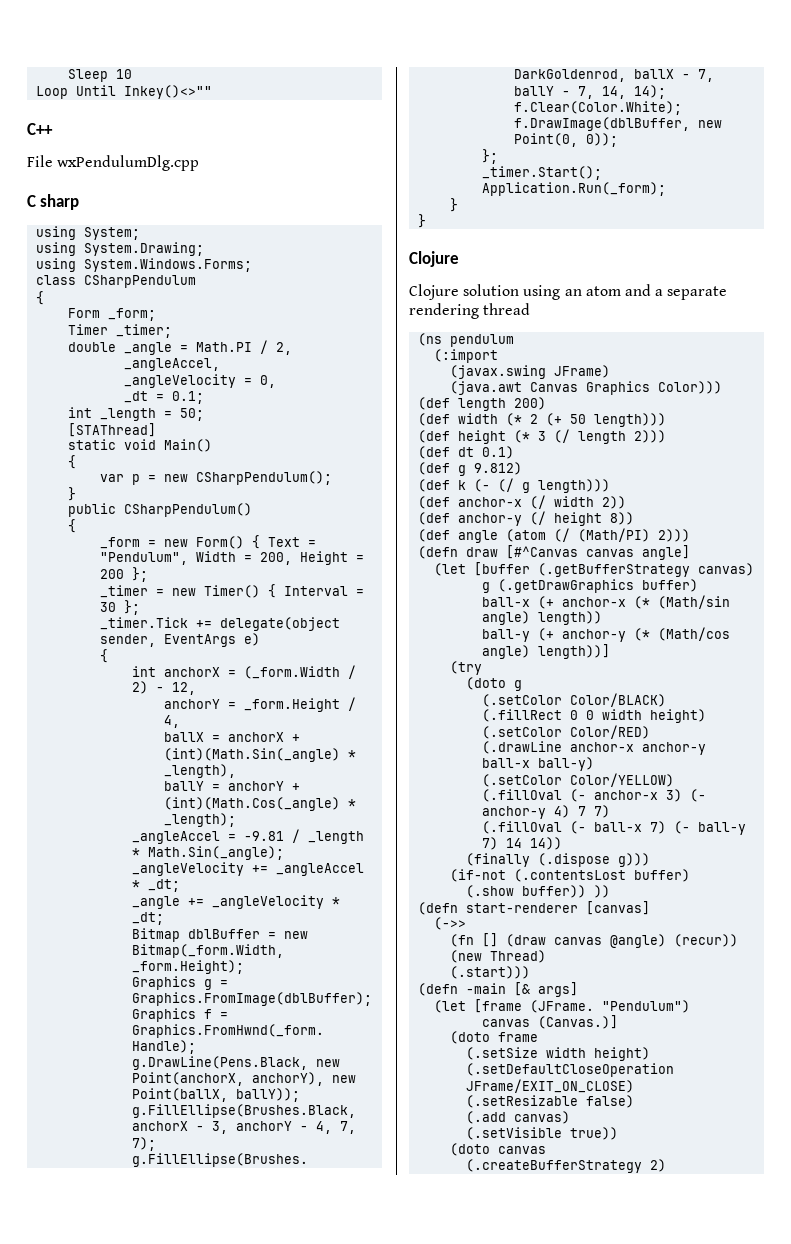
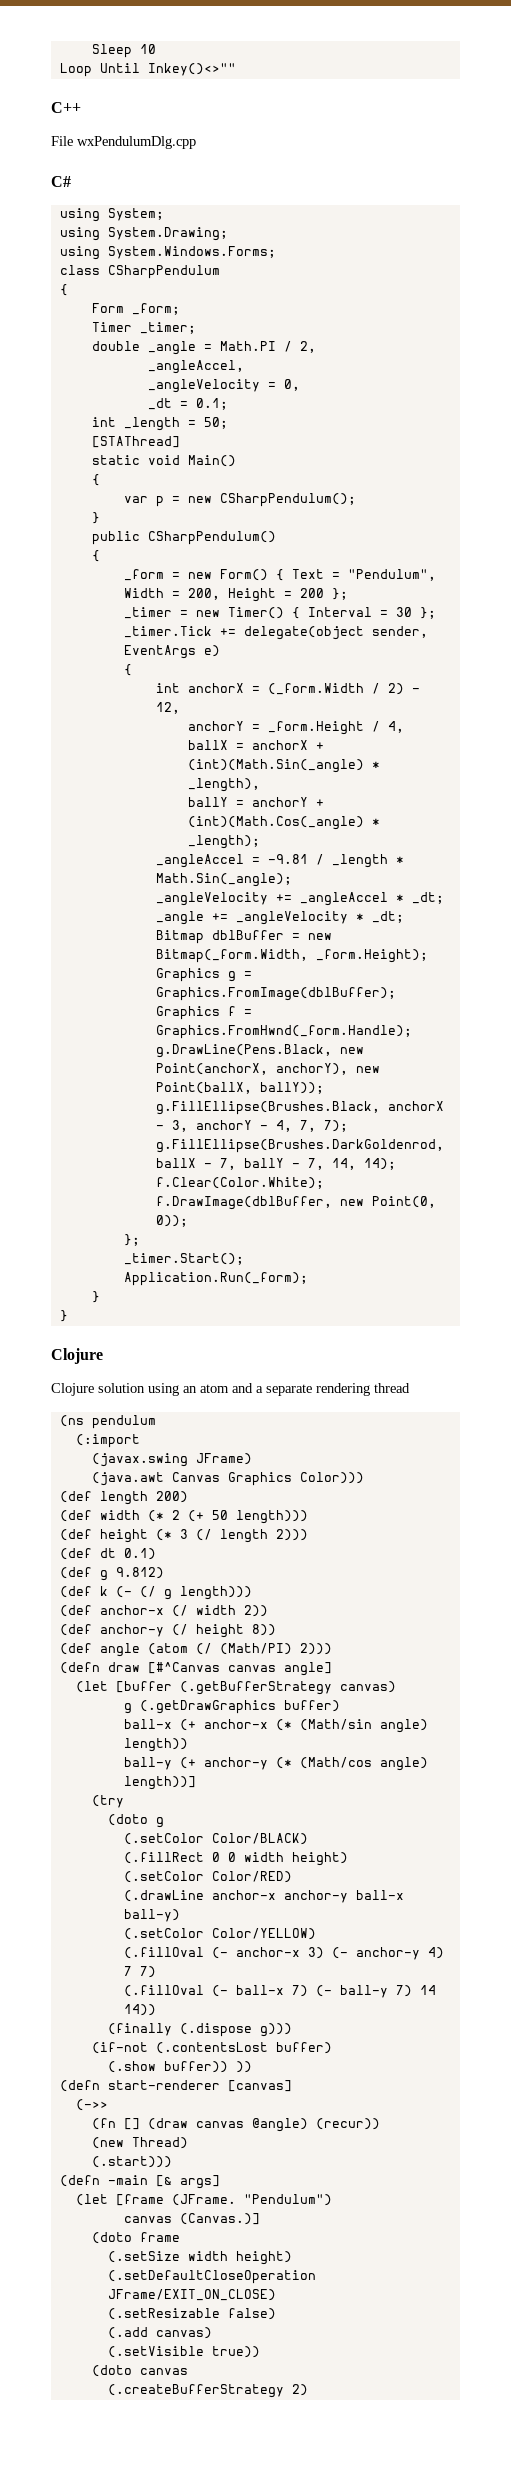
[27,194,80,210] C sharp -> [51,176,71,187] C#

